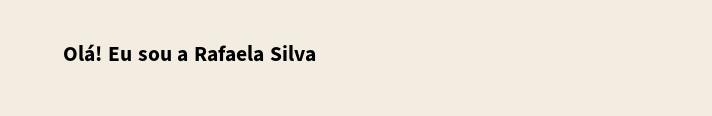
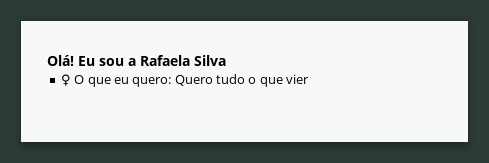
(317, 53) none -> [60,74,310,87] // ♀ O que eu quero: Quero tudo o que vier

